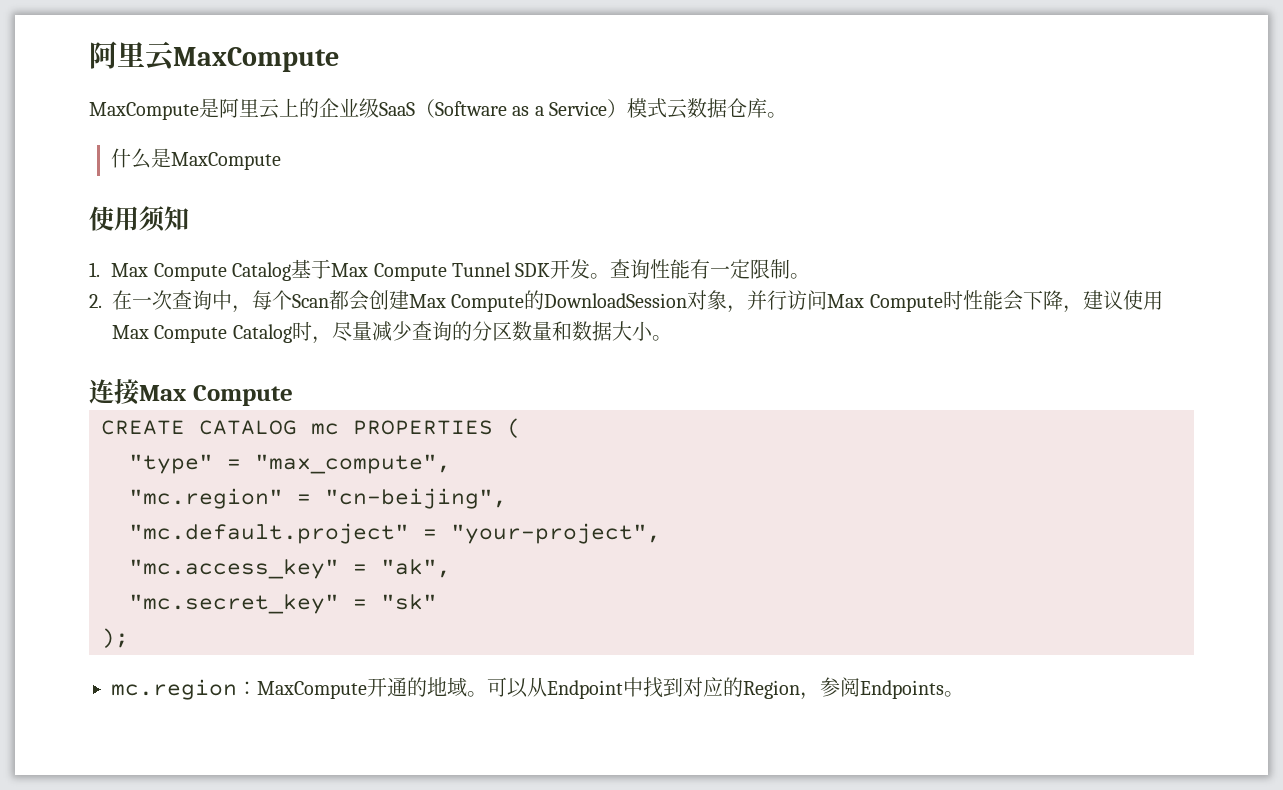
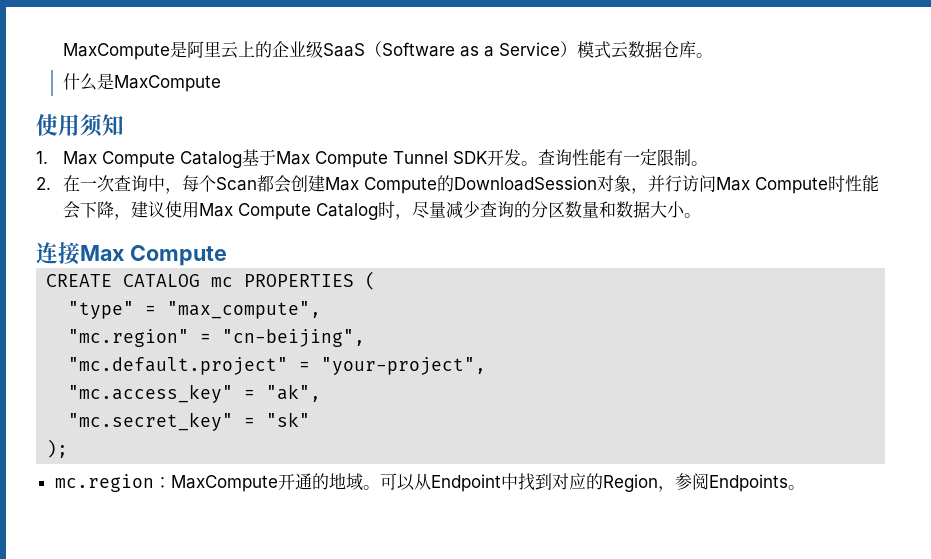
[89,41,339,72] 阿里云MaxCompute // -> (62, 51) none

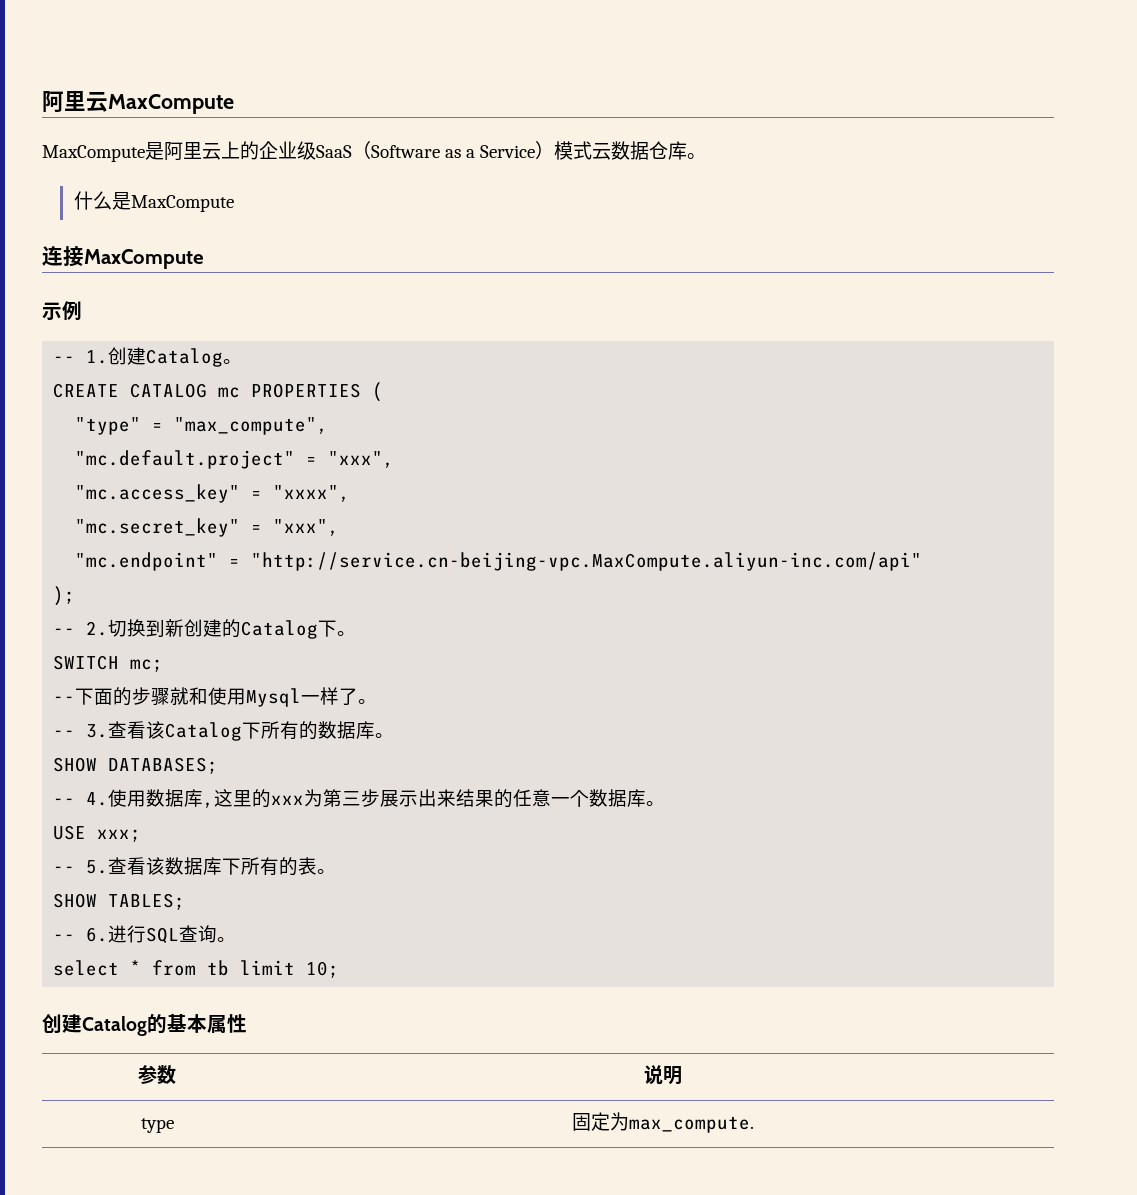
(62, 51) none -> [42,90,234,114] 阿里云MaxCompute //
[36,114,124,137] [36,149,708,168] [36,175,879,194] [62,201,701,220] [36,242,227,266] 使用须知 // 1. Max Compute Catalog基于Max Compute Tunnel SDK开发。查询性能有一定限制。 // 2.在一次查询中，每个Scan都会创建Max Compute的DownloadSession对象，并行访问Max Compute时性能会下降，建议使用Max Compute Catalog时，尽量减少查询的分区数量和数据大小。 // 连接Max Compute -> [42,246,204,269] [42,301,82,320] [53,347,243,367] 连接MaxCompute // 示例 // -- 1.创建Catalog。
[68,329,366,347] // "mc.region" = "cn-beijing", -> (329, 426) none
[321,357,487,375] "your-project", -> [328,451,395,468] "xxx",
[266,384,322,402] "ak", -> [273,485,351,502] "xxxx",
[266,412,311,427] [46,439,69,458] [54,473,805,492] "sk" // ); // mc.region：MaxCompute开通的地域。可以从Endpoint中找到对应的Region，参阅Endpoints。 -> [273,519,340,536] [75,552,923,571] [53,586,76,606] [53,619,357,639] [53,655,164,672] [53,687,378,707] [53,721,395,741] [53,757,219,774] [53,789,666,808] [53,825,142,842] [53,857,337,876] [53,893,186,910] [53,925,237,944] [53,960,340,978] [42,1013,247,1036] [138,1065,176,1084] [643,1065,682,1085] [140,1118,174,1133] [571,1112,754,1133] "xxx", // "mc.endpoint" = "http://service.cn-beijing-vpc.MaxCompute.aliyun-inc.com/api" // ); // -- 2.切换到新创建的Catalog下。 // SWITCH mc; // --下面的步骤就和使用Mysql一样了。 // -- 3.查看该Catalog下所有的数据库。 // SHOW DATABASES; // -- 4.使用数据库,这里的xxx为第三步展示出来结果的任意一个数据库。 // USE xxx; // -- 5.查看该数据库下所有的表。 // SHOW TABLES; // -- 6.进行SQL查询。 // select * from tb limit 10; // 创建Catalog的基本属性 // 参数 | 说明 // type | 固定为max_compute.

